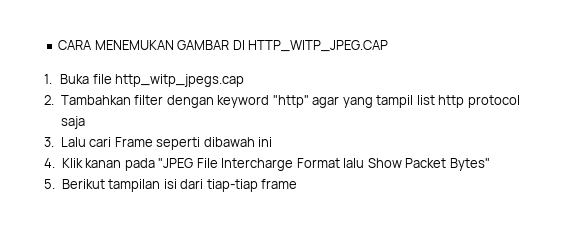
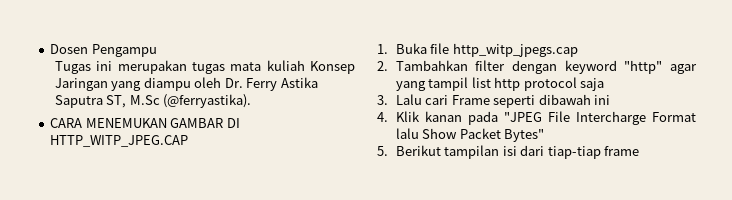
(58, 45) none -> [50,44,157,57] [54,60,355,74] [54,77,318,91] [54,94,252,108] Dosen Pengampu // Tugas ini merupakan tugas mata kuliah Konsep Jaringan yang diampu oleh Dr. Ferry Astika Saputra ST, M.Sc (@ferryastika). //

